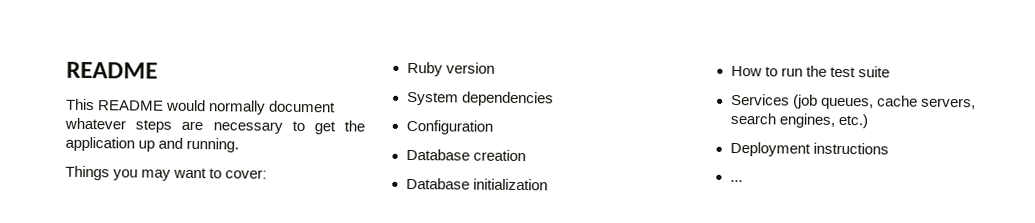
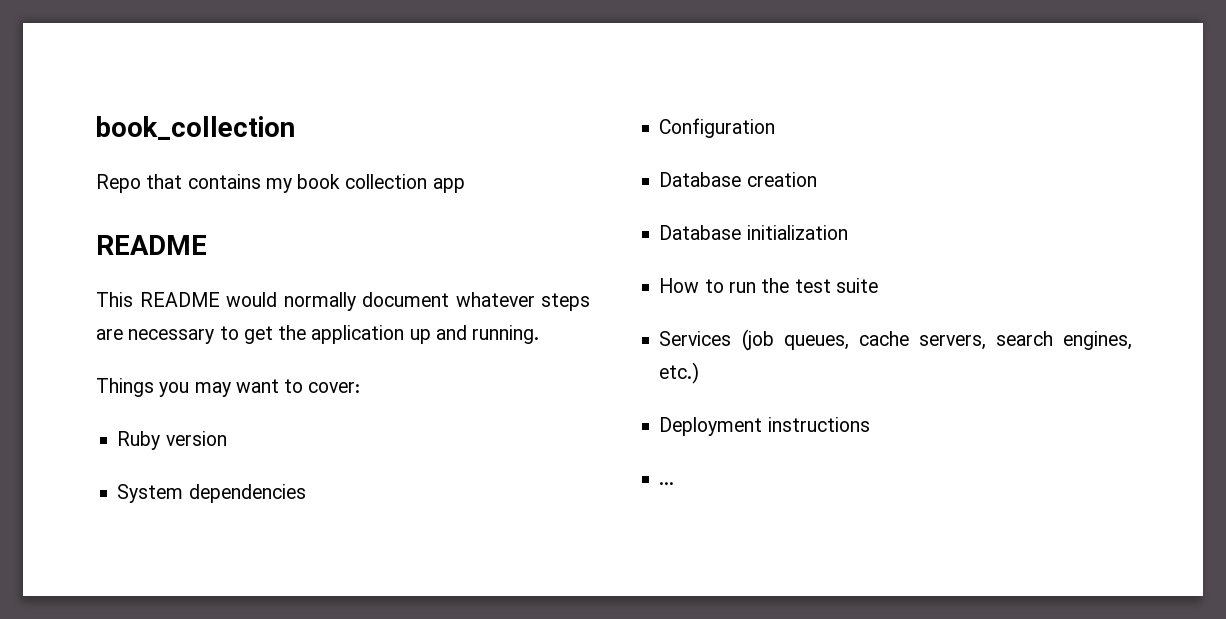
(66, 70) none -> [96,116,295,140] [96,174,465,193] book_collection // Repo that contains my book collection app //

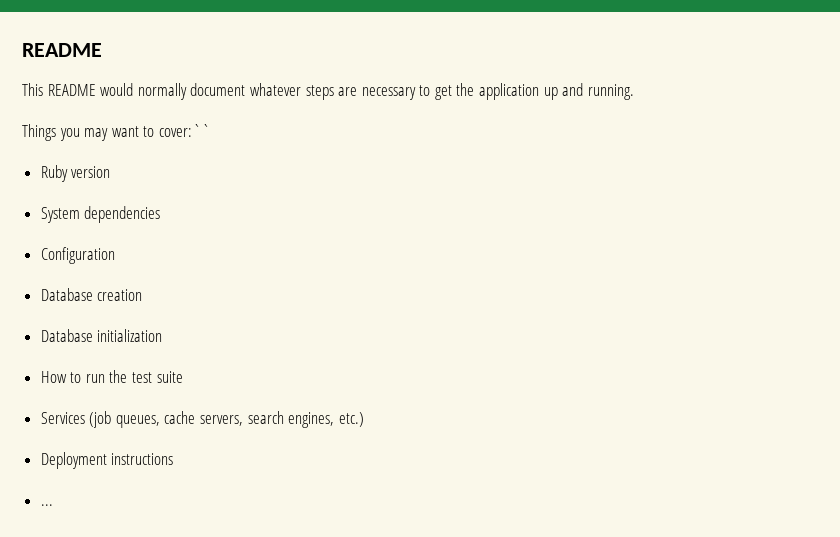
[96,116,295,140] [96,174,465,193] book_collection // Repo that contains my book collection app // -> (22, 50) none
[308,382,361,393] cover: -> [158,124,210,137] cover:``

